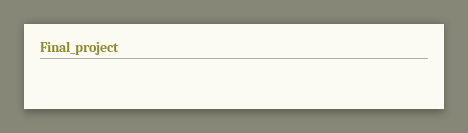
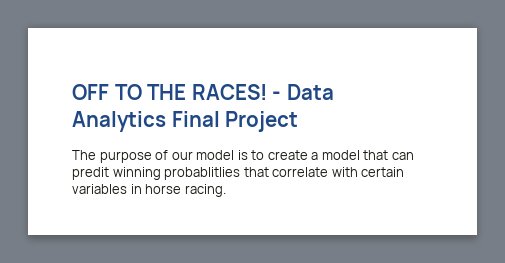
[40,41,119,55] Final_project -> [72,84,334,100] [72,111,299,132] [72,150,414,163] [72,167,405,180] [72,184,226,197] OFF TO THE RACES! - Data Analytics Final Project // The purpose of our model is to create a model that can predit winning probablitlies that correlate with certain variables in horse racing.

